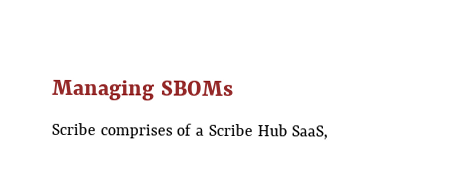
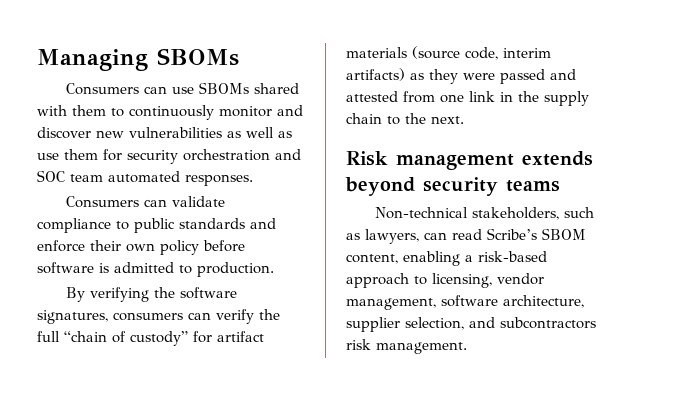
[51,122,329,140] Scribe comprises of a Scribe Hub SaaS, -> [66,82,300,95] [37,105,303,120] [37,127,292,139] [37,149,301,164] [37,170,253,186] [66,196,226,208] [37,218,276,233] [37,240,245,255] [37,262,274,277] [66,287,238,302] [37,309,280,324] [37,331,264,346] [346,46,551,60] [346,68,576,84] [346,91,589,106] [346,113,464,125] [346,151,593,170] [345,177,560,196] [375,207,595,220] [346,228,586,244] [346,251,547,266] [346,273,544,288] [346,295,584,310] [346,317,596,332] [346,339,467,354] Consumers can use SBOMs shared with them to continuously monitor and discover new vulnerabilities as well as use them for security orchestration and SOC team automated responses. // Consumers can validate compliance to public standards and enforce their own policy before software is admitted to production. // By verifying the software signatures, consumers can verify the full “chain of custody” for artifact materials (source code, interim artifacts) as they were passed and attested from one link in the supply chain to the next. // Risk management extends beyond security teams // Non-technical stakeholders, such as lawyers, can read Scribe’s SBOM content, enabling a risk-based approach to licensing, vendor management, software architecture, supplier selection, and subcontractors risk management.

